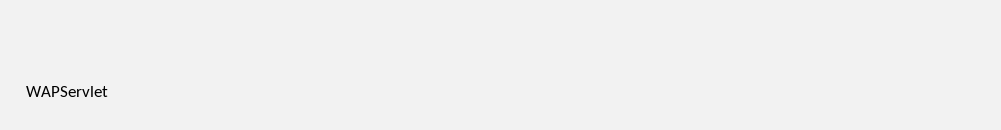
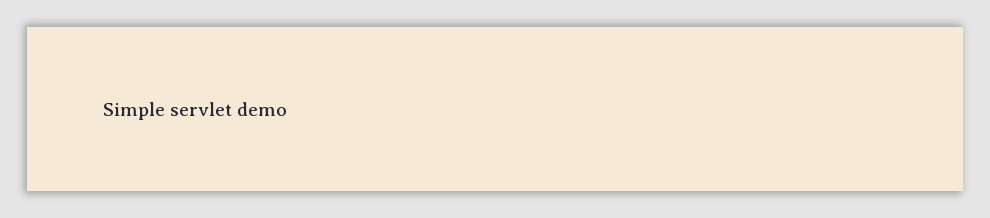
[26,86,108,97] WAPServlet -> [103,102,288,120] Simple servlet demo

